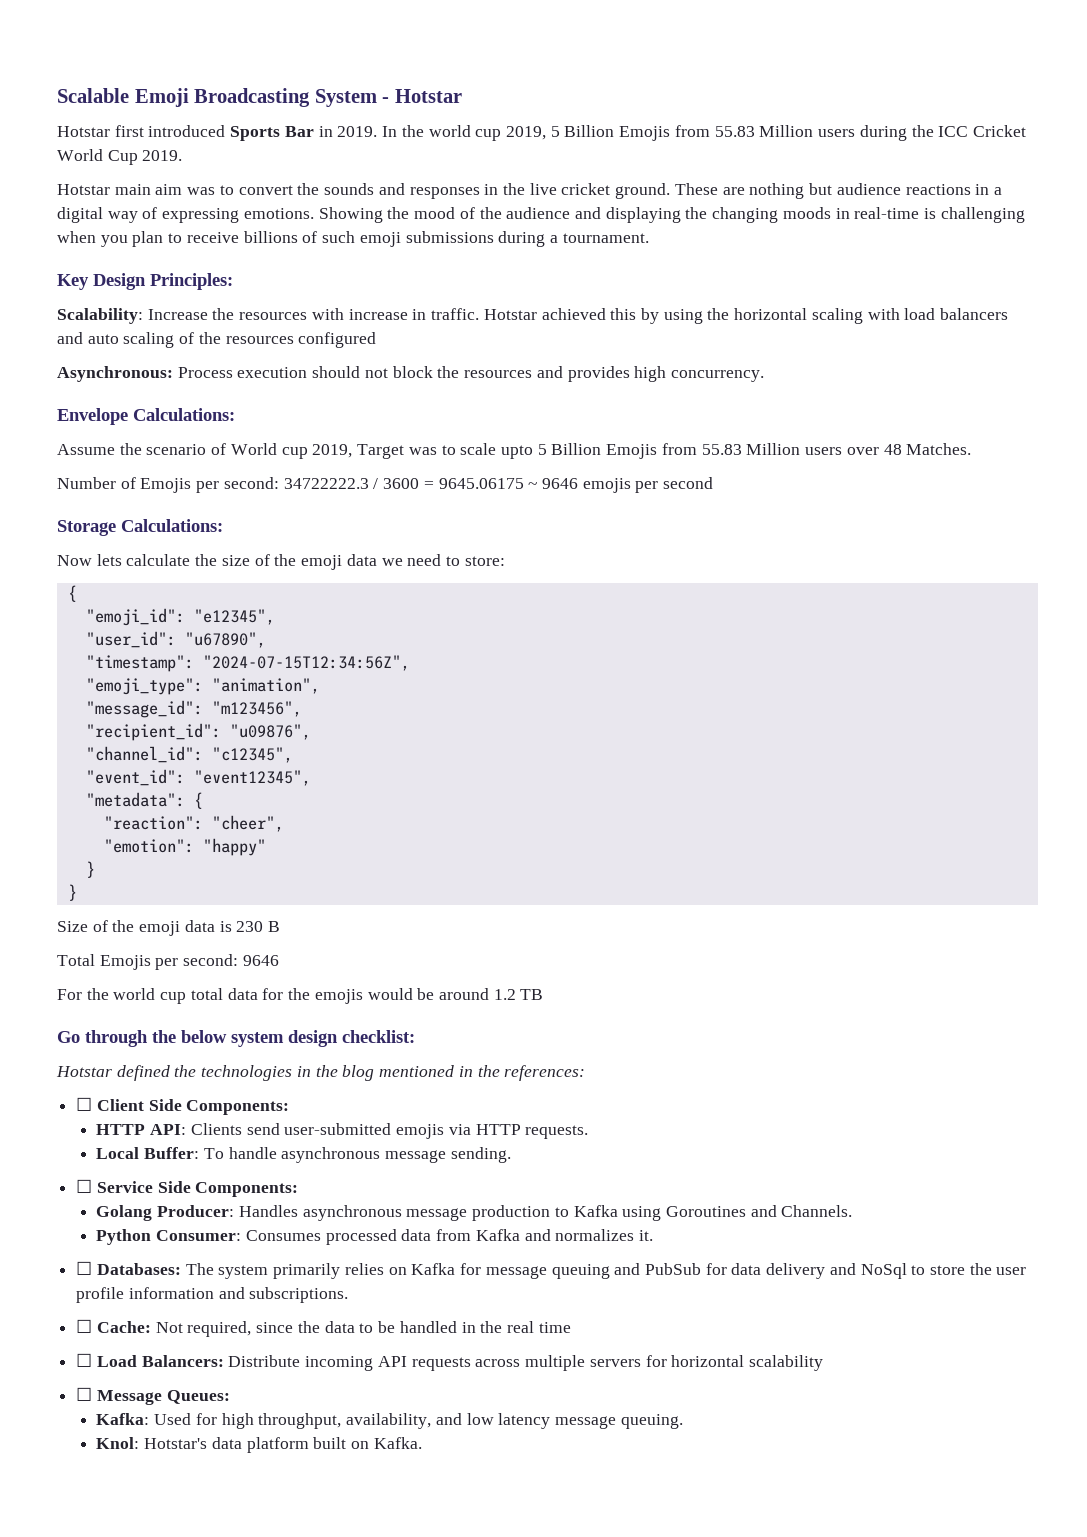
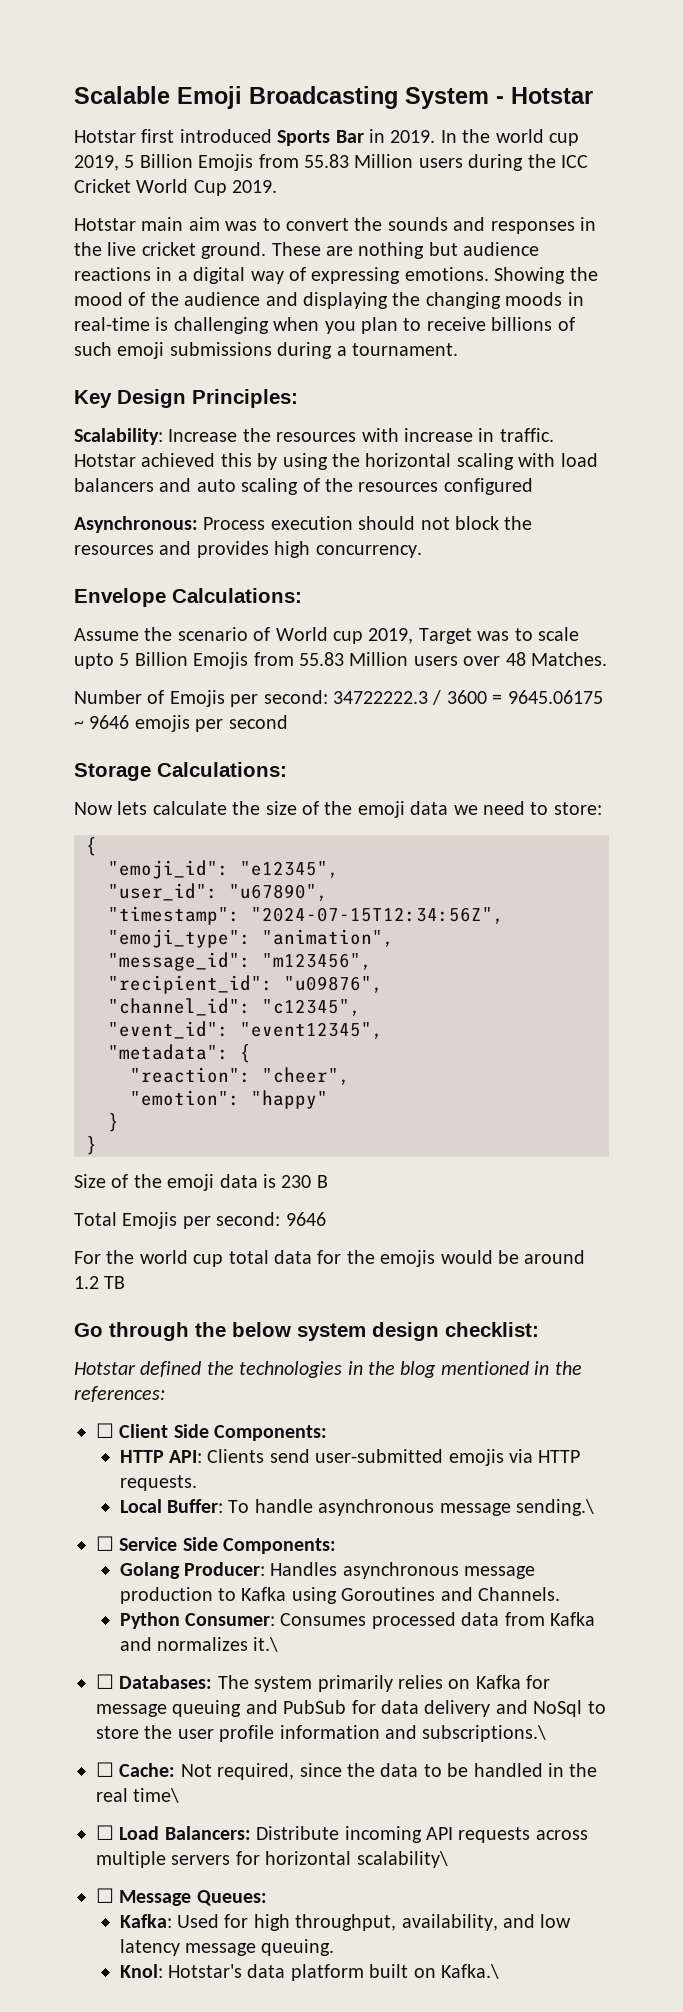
[450,1147,511,1163] sending. -> [515,1499,594,1516] sending.\
[638,1230,653,1241] it. -> [253,1637,279,1652] it.\
[249,1287,349,1303] subscriptions. -> [422,1725,547,1742] subscriptions.\
[538,1322,571,1333] time -> [133,1788,180,1803] time\
[748,1355,823,1371] scalability -> [356,1851,448,1868] scalability\
[373,1437,422,1449] Kafka. -> [440,1964,499,1979] Kafka.\

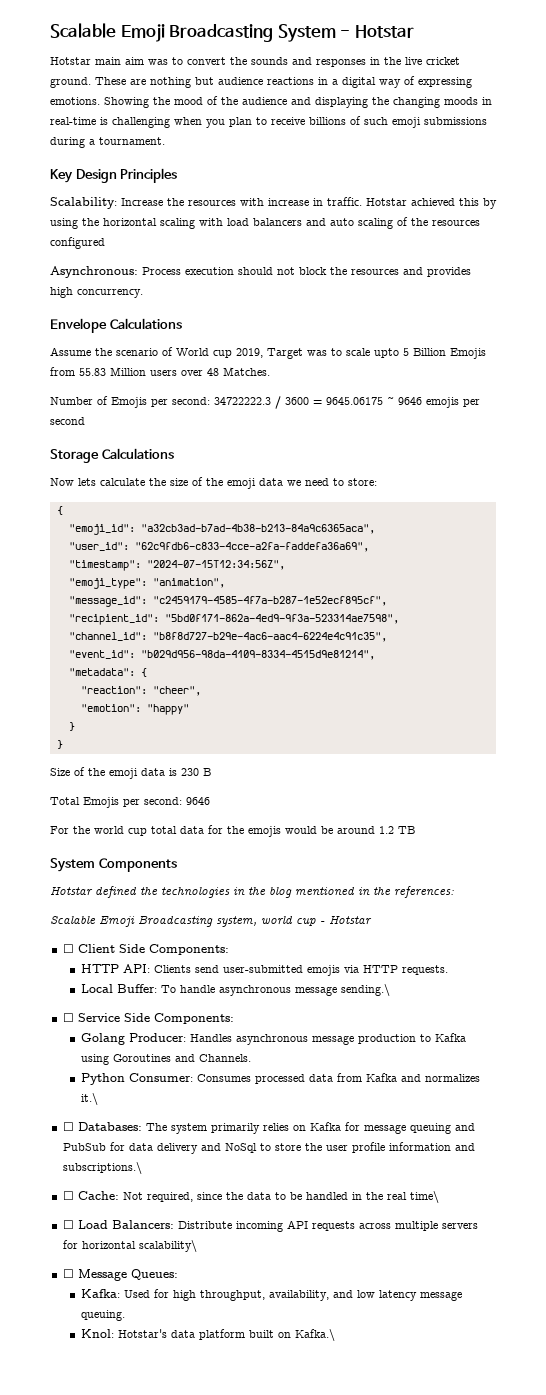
[74,129,579,146] [74,154,588,171] [74,179,278,196] // Hotstar first introduced Sports Bar in 2019. In the world cup 2019, 5 Billion Emojis from 55.83 Million users during the ICC Cricket World Cup 2019. -> (414, 31) none
[192,389,298,408] Principles: -> [120,168,178,183] Principles
[172,588,302,603] Calculations: -> [109,318,182,329] Calculations
[157,762,287,777] Calculations: -> [101,448,174,459] Calculations
[240,861,339,878] "e12345", -> [140,524,375,534] "a32cb3ad-b7ad-4b38-b213-84a9c6365aca",
[229,884,328,901] "u67890", -> [134,542,369,552] "62c9fdb6-c833-4cce-a2fa-faddefa36a69",
[262,953,372,970] "m123456", -> [152,596,387,606] "c2459179-4585-4f7a-b287-1e52ecf895cf",
[284,976,383,993] "u09876", -> [164,614,399,624] "5bd0f171-862a-4ed9-9f3a-523314ae7598",
[262,999,361,1016] "c12345", -> [152,632,387,642] "b8f8d727-b29e-4ac6-aac4-6224e4c91c35",
[240,1022,383,1039] "event12345", -> [140,650,375,660] "b029d956-98da-4109-8334-4515d9e81214",
[74,1322,539,1341] Go through the below system design checklist: -> [50,858,177,872] System Components
(165, 1394) none -> [50,915,372,927] // Scalable Emoji Broadcasting system, world cup - Hotstar

